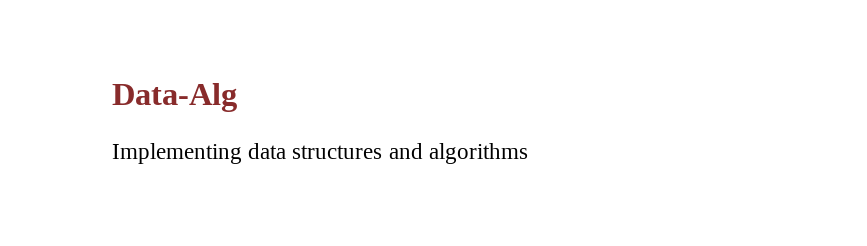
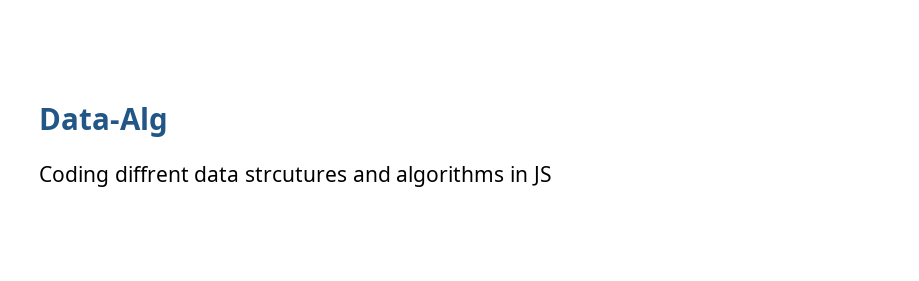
[112,143,528,164] Implementing data structures and algorithms -> [39,166,552,187] Coding diffrent data strcutures and algorithms in JS

